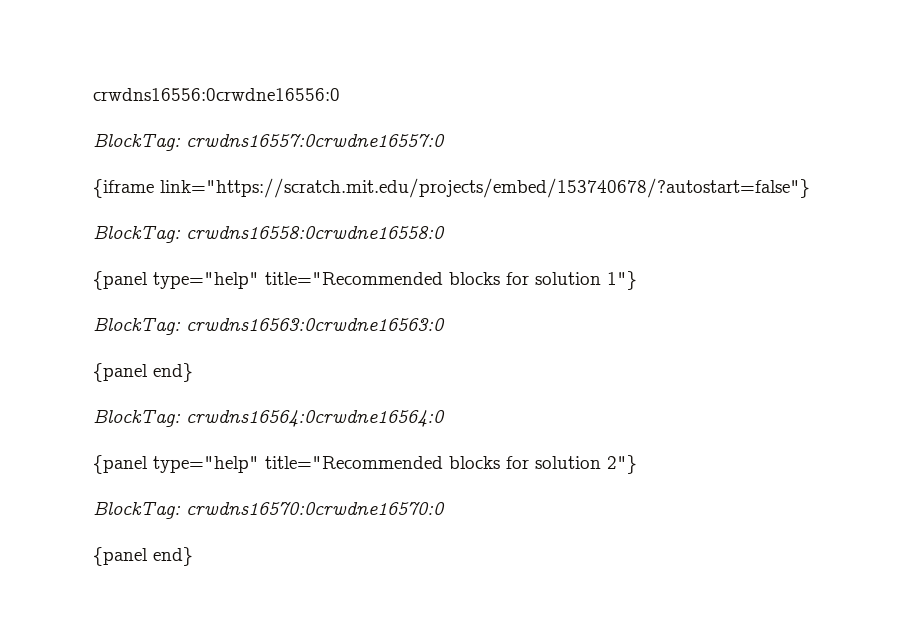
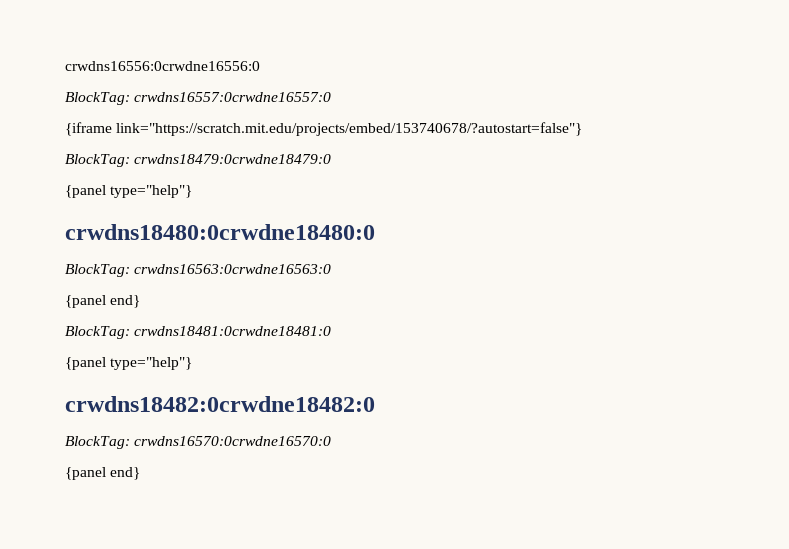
[186,226,445,239] [93,271,637,290] crwdns16558:0crwdne16558:0 // {panel type="help" title="Recommended blocks for solution 1"} -> [134,154,332,164] [65,185,193,198] [65,224,375,240] crwdns18479:0crwdne18479:0 // {panel type="help"} // crwdns18480:0crwdne18480:0
[186,410,445,427] [93,455,637,474] crwdns16564:0crwdne16564:0 // {panel type="help" title="Recommended blocks for solution 2"} -> [134,326,332,336] [65,357,193,370] [65,396,375,412] crwdns18481:0crwdne18481:0 // {panel type="help"} // crwdns18482:0crwdne18482:0

